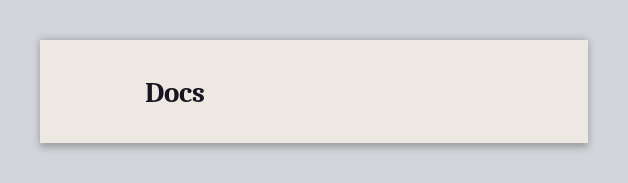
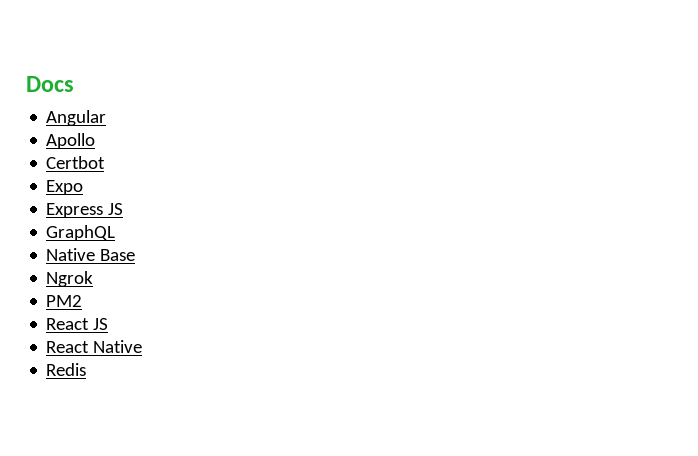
(205, 92) none -> [46,110,107,126] [46,133,96,149] [46,156,106,169] [46,180,84,195] [46,203,124,218] [46,225,116,241] [46,248,136,261] [46,271,94,287] [46,295,83,307] [46,318,109,330] [46,340,143,353] [46,363,87,376] // Angular // Apollo // Certbot // Expo // Express JS // GraphQL // Native Base // Ngrok // PM2 // React JS // React Native // Redis

